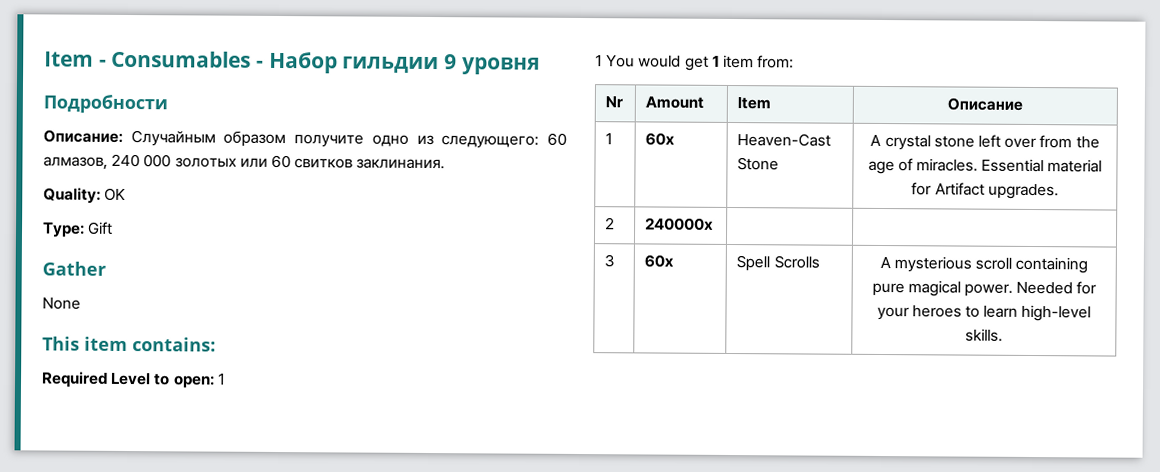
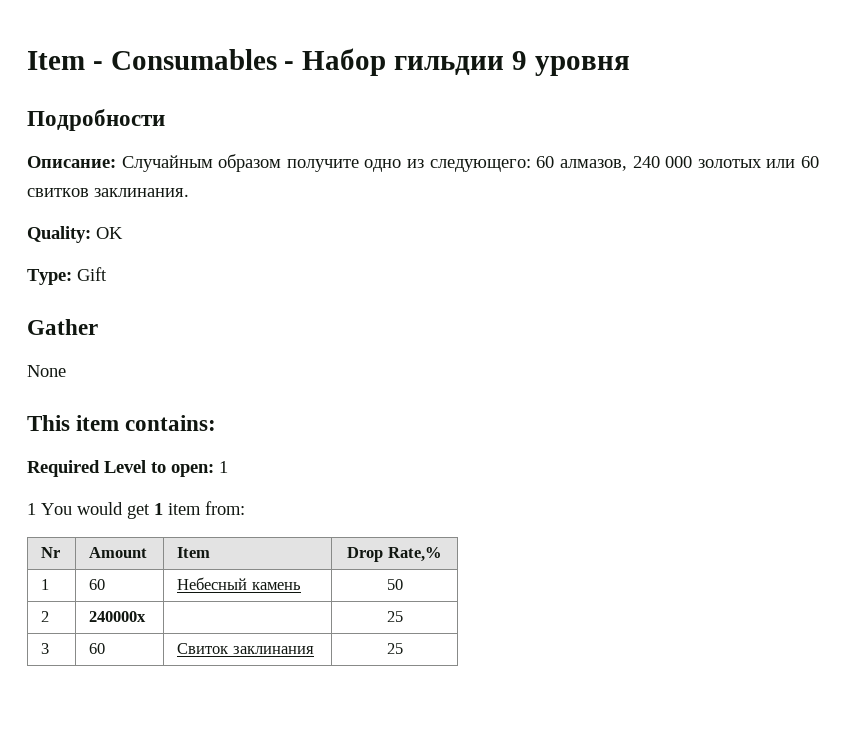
[947,97,1023,111] [605,133,614,145] [645,132,676,146] [737,133,832,147] [737,157,780,171] [870,134,1100,151] [867,158,1103,175] [911,182,1059,200] Описание // 1 | 60x | Heaven-Cast Stone | A crystal stone left over from the age of miracles. Essential material for Artifact upgrades. -> [347,547,442,562] [41,579,50,590] [89,579,106,590] [177,577,301,590] [386,579,403,590] Drop Rate,% // 1 | 60 | Небесный камень | 50
(715, 224) none -> [386,611,403,622] 25
[644,254,675,268] [736,255,820,272] [879,256,1089,274] [871,280,1098,297] [876,304,1092,322] [965,328,1003,342] 60x | Spell Scrolls | A mysterious scroll containing pure magical power. Needed for your heroes to learn high-level skills. -> [89,643,106,654] [177,643,314,654] [386,643,403,654] 60 | Свиток заклинания | 25

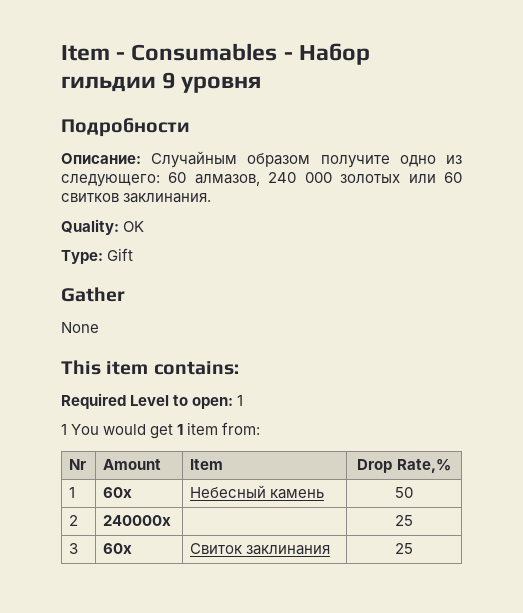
[89,579,106,590] 60 -> [102,487,132,498] 60x
[89,643,106,654] 60 -> [102,543,132,554] 60x

